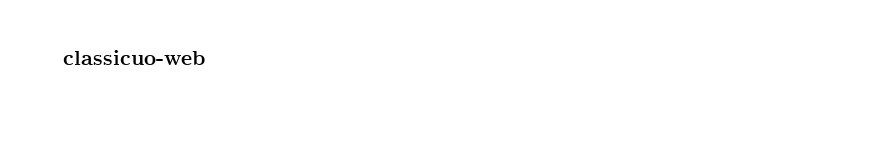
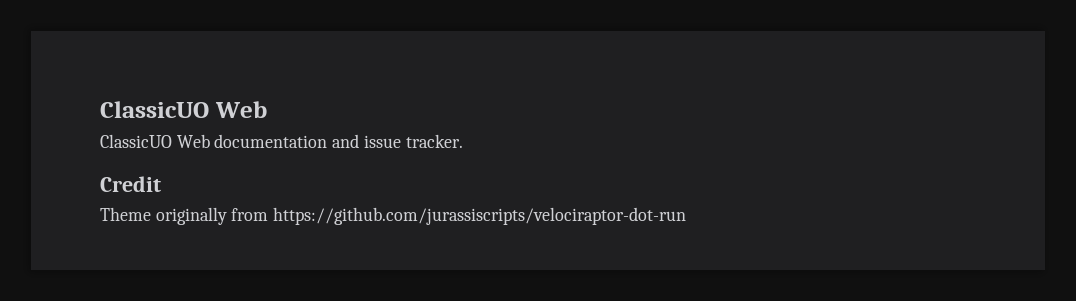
[63,50,205,65] classicuo-web -> [100,101,267,118] [100,134,463,148] [100,176,161,192] [100,207,687,225] ClassicUO Web // ClassicUO Web documentation and issue tracker. // Credit // Theme originally from https://github.com/jurassiscripts/velociraptor-dot-run

